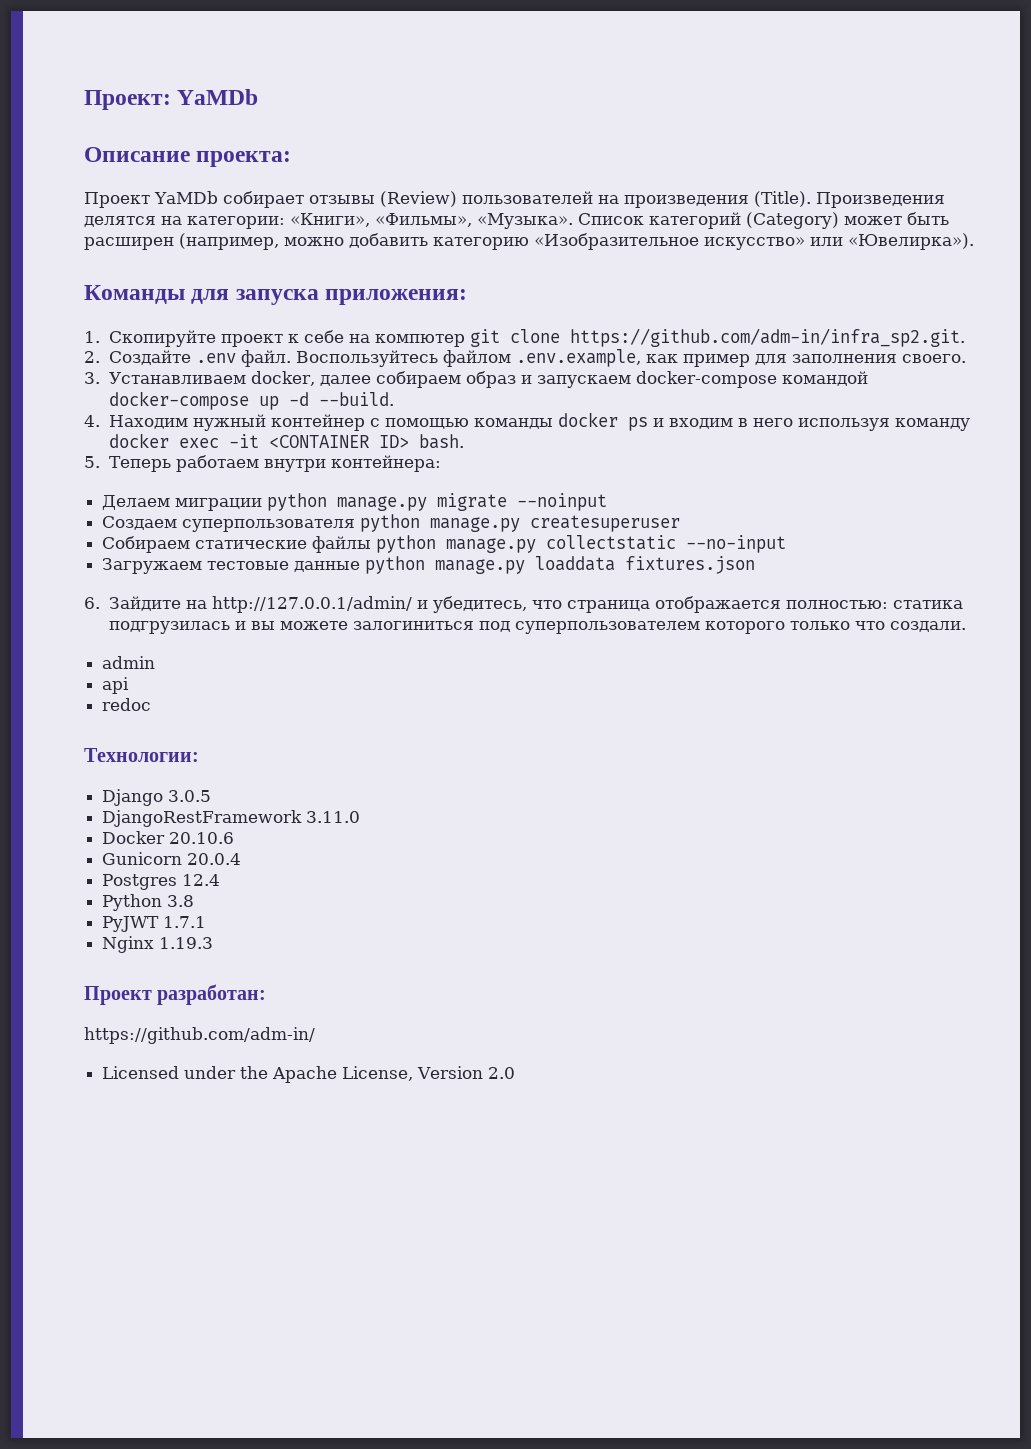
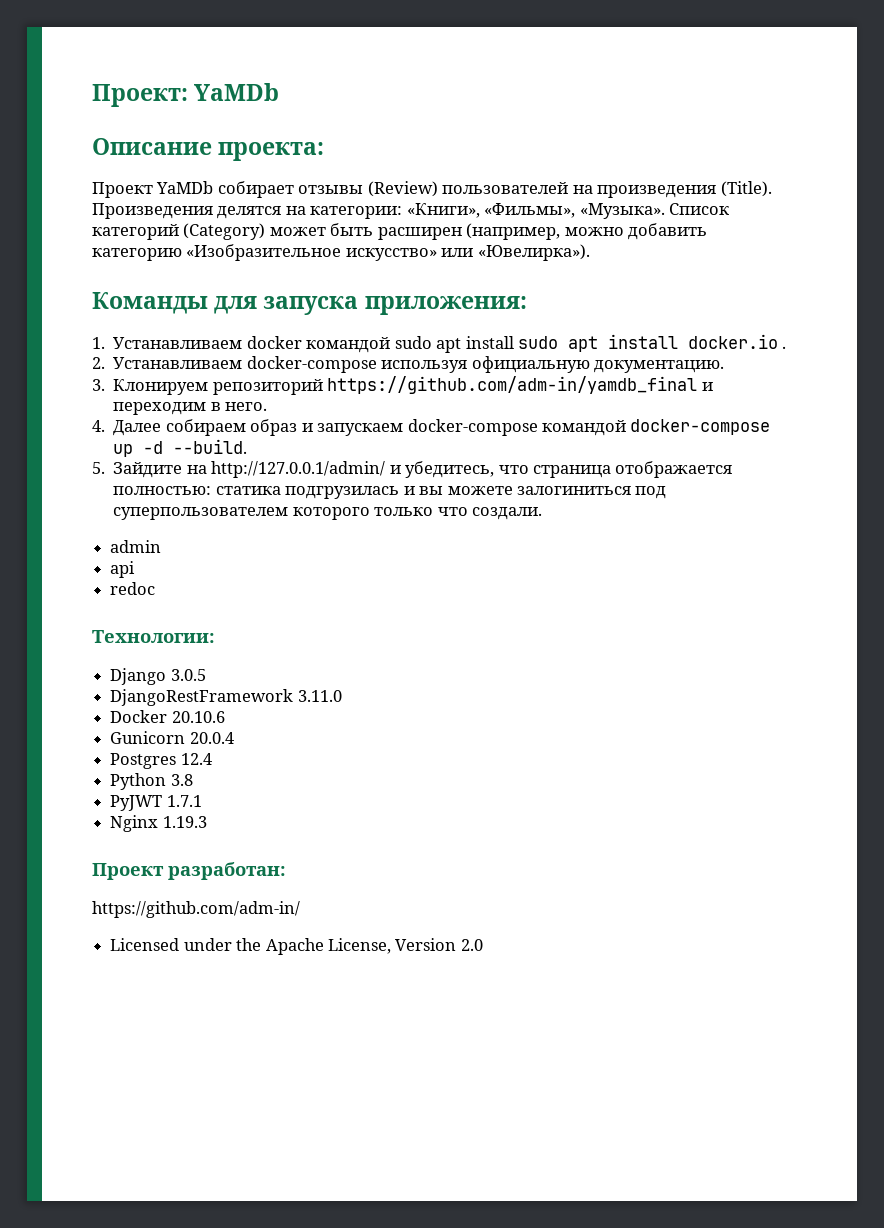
[108,328,965,347] [84,349,966,367] [84,371,371,386] Скопируйте проект к себе на компютер git clone https://github.com/adm-in/infra_sp2.git. // 2. Создайте .env файл. Воспользуйтесь файлом .env.example, как пример для заполнения своего. // 3. Устанавливаем docker, далее -> [113,334,787,353] [92,356,725,373] [92,376,713,395] [113,402,268,415] [92,420,162,436] Устанавливаем docker командой sudo apt install sudo apt install docker.io . // 2. Устанавливаем docker-compose используя официальную документацию. // 3. Клонируем репозиторий https://github.com/adm-in/yamdb_final и переходим в него. // 4. Далее
[84,412,970,431] [108,433,464,449] [84,455,441,472] [102,493,608,511] [102,514,681,532] [102,535,787,553] [102,556,756,574] [84,597,100,609] 4. Находим нужный контейнер с помощью команды docker ps и входим в него используя команду docker exec -it <CONTAINER ID> bash. // 5. Теперь работаем внутри контейнера: // Делаем миграции python manage.py migrate --noinput // Создаем суперпользователя python manage.py createsuperuser // Собираем статические файлы python manage.py collectstatic --no-input // Загружаем тестовые данные python manage.py loaddata fixtures.json // 6. -> [92,462,105,474] 5.

